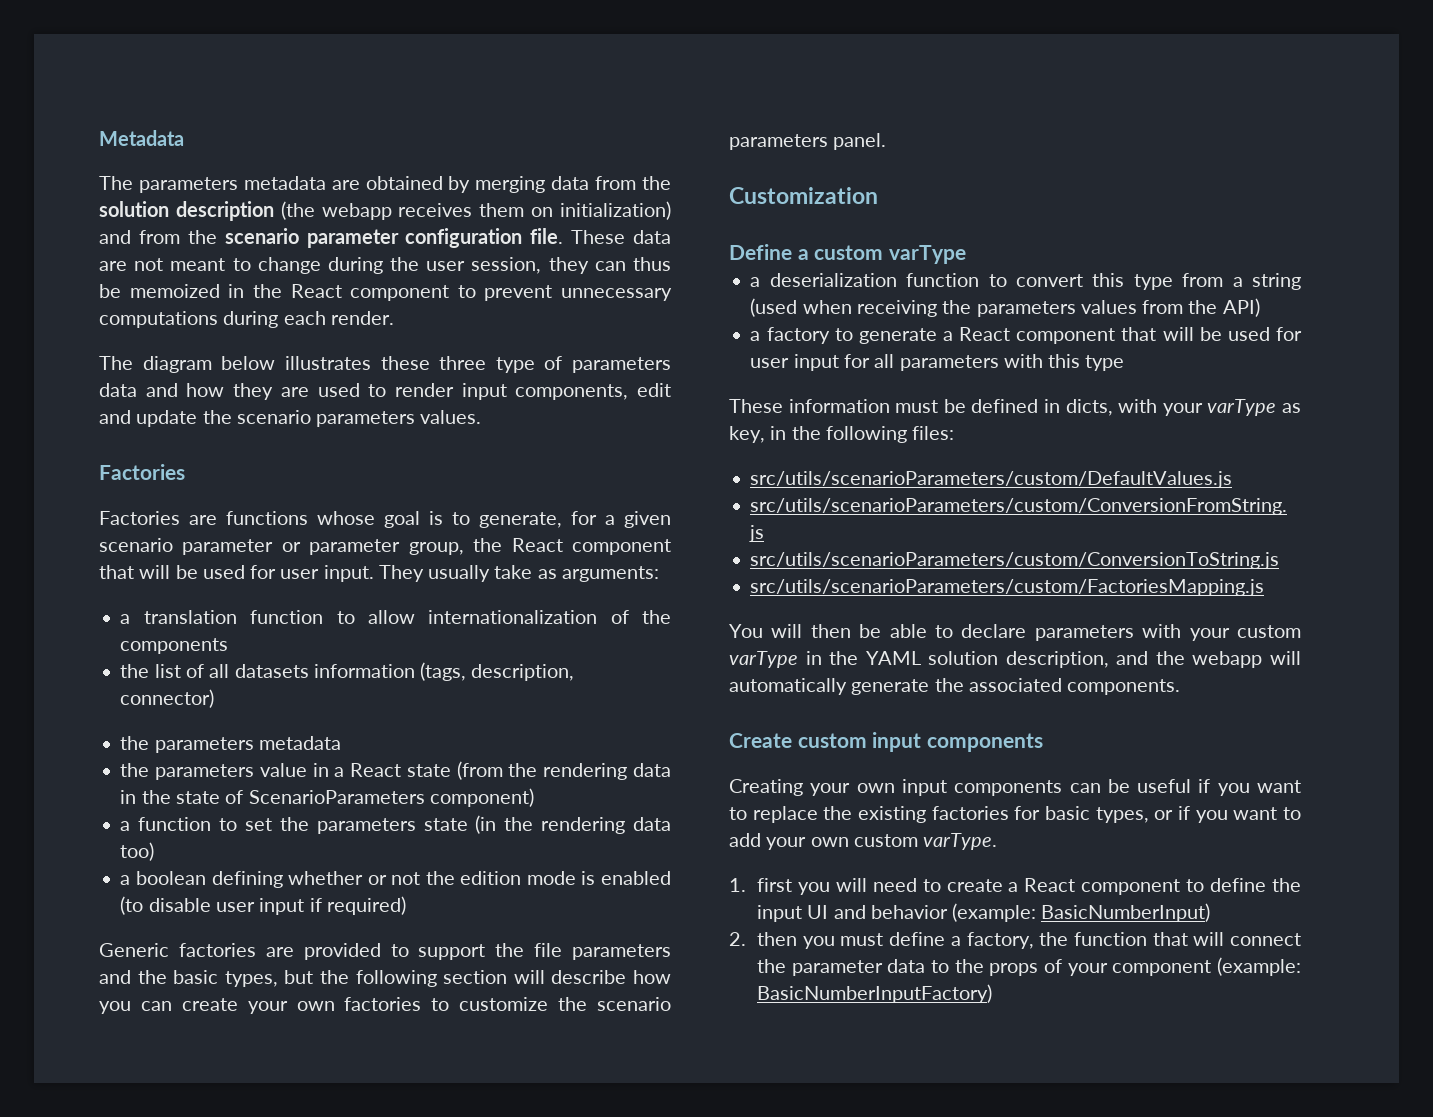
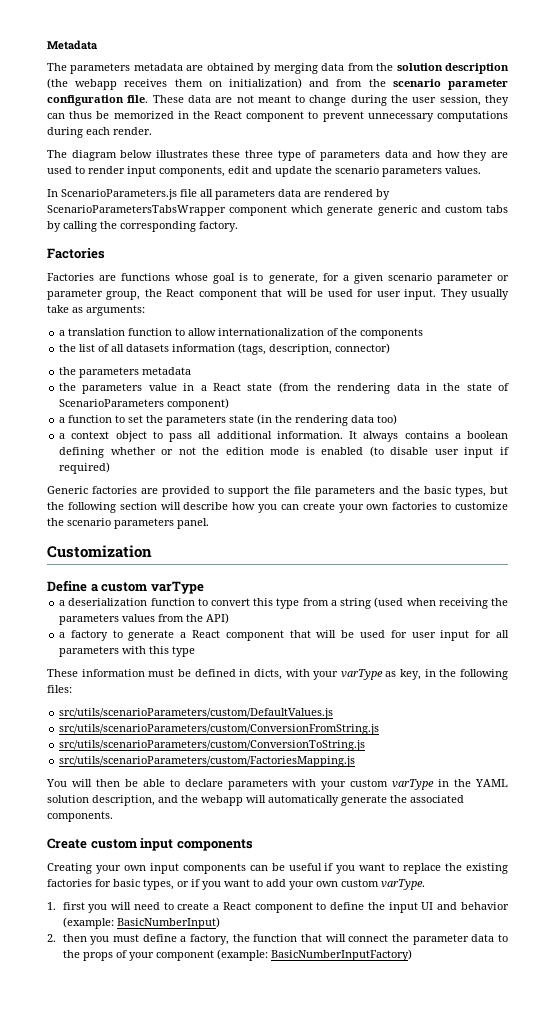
[129,284,220,298] memoized -> [113,111,174,119] memorized
(482, 417) none -> [47,189,390,200] [47,205,509,216] [47,221,238,232] // In ScenarioParameters.js file all parameters data are rendered by ScenarioParametersTabsWrapper component which generate generic and custom tabs by calling the corresponding factory.
(131, 880) none -> [71,431,461,442] context object to pass all additional information. It always contains a

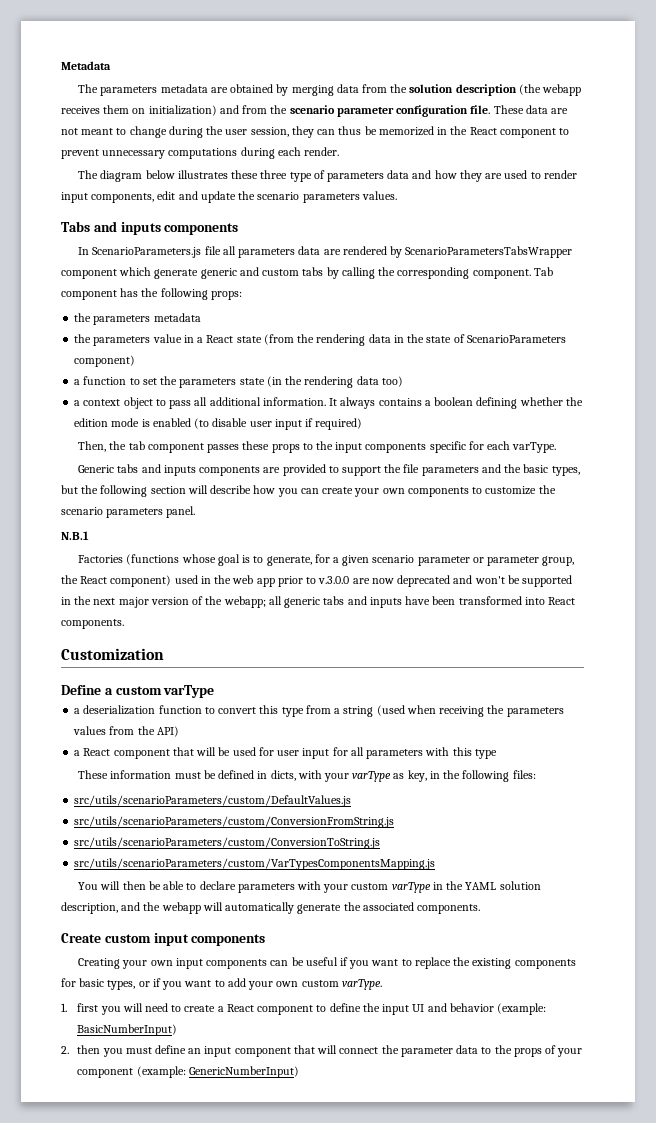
(481, 170) none -> [61,221,239,235] // Tabs and inputs components
[199,221,238,232] [47,248,105,259] [47,273,510,284] [47,289,509,300] [47,305,145,316] [59,328,424,339] [59,343,391,355] factory. // Factories // Factories are functions whose goal is to generate, for a given scenario parameter or parameter group, the React component that will be used for user input. They usually take as arguments: // a translation function to allow internationalization of the components // the list of all datasets information (tags, description, connector) -> [472,267,553,279] [61,288,242,300] component. Tab component has the following props:
[161,447,196,455] or not -> (563, 401) none
[47,486,137,494] Generic factories -> [78,441,557,453] [78,464,261,476] Then, the tab component passes these props to the input components specific for each varType. // Generic tabs and inputs components
[392,502,438,510] factories -> [407,487,469,497] components
(209, 523) none -> [61,531,89,540] [78,554,575,566] [61,575,573,587] [61,596,576,608] [61,619,124,629] // N.B.1 // Factories (functions whose goal is to generate, for a given scenario parameter or parameter group, the React component) used in the web app prior to v.3.0.0 are now deprecated and won't be supported in the next major version of the webapp; all generic tabs and inputs have been transformed into React components.
[70,630,187,641] factory to generate a -> (81, 753) none
[59,756,356,767] src/utils/scenarioParameters/custom/FactoriesMapping.js -> [74,858,436,870] src/utils/scenarioParameters/custom/VarTypesComponentsMapping.js
[47,879,92,887] factories -> [514,959,576,969] components
[180,934,298,945] a factory, the function -> [188,1046,291,1057] an input component
[270,949,412,961] BasicNumberInputFactory) -> [188,1066,299,1078] GenericNumberInput)

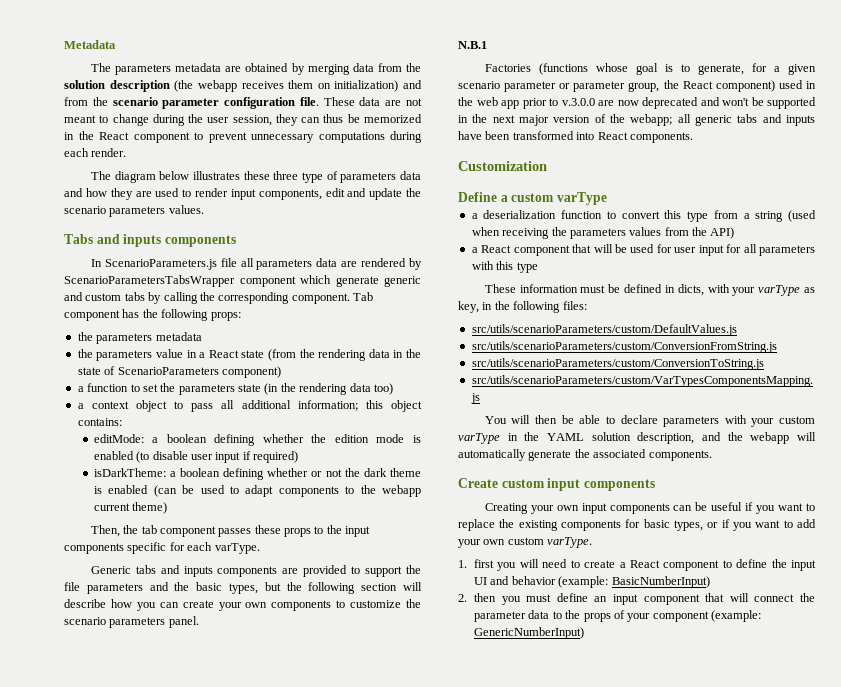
[262,397,422,409] information. It always contains -> [297,400,422,412] [77,418,122,426] [93,434,144,443] information; this object contains: // editMode:
(363, 424) none -> [93,468,421,480] [93,485,422,497] [93,502,168,514] // isDarkTheme: a boolean defining whether or not the dark theme is enabled (can be used to adapt components to the webapp current theme)

